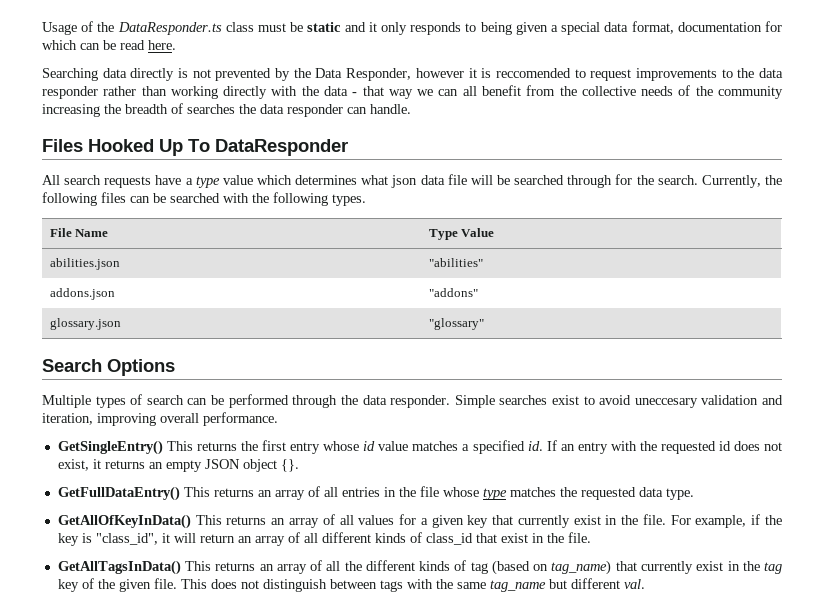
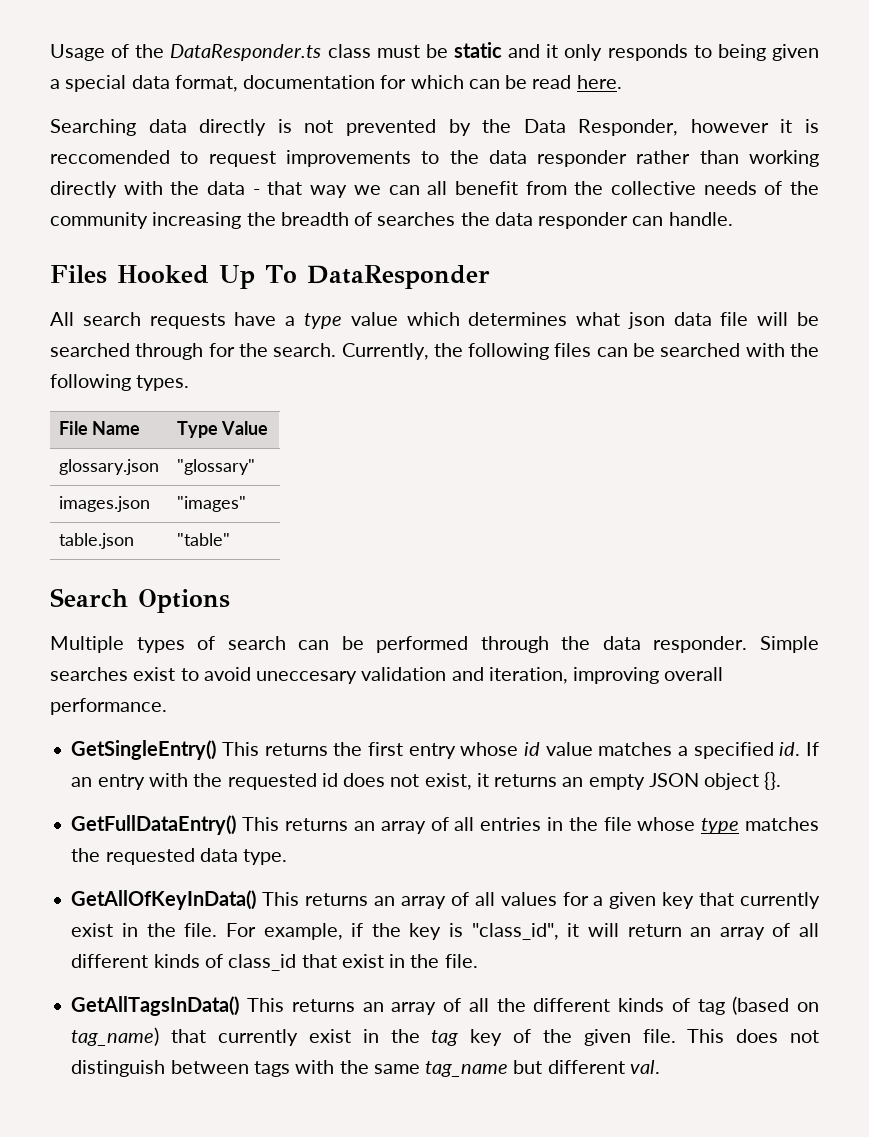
[49,258,120,270] [428,258,483,267] [49,288,115,300] [428,288,478,297] [49,318,121,330] [428,318,484,330] abilities.json | "abilities" // addons.json | "addons" // glossary.json | "glossary" -> [58,459,159,475] [176,459,255,475] [58,496,150,512] [176,496,246,512] [58,533,134,549] [176,533,230,546] glossary.json | "glossary" // images.json | "images" // table.json | "table"

